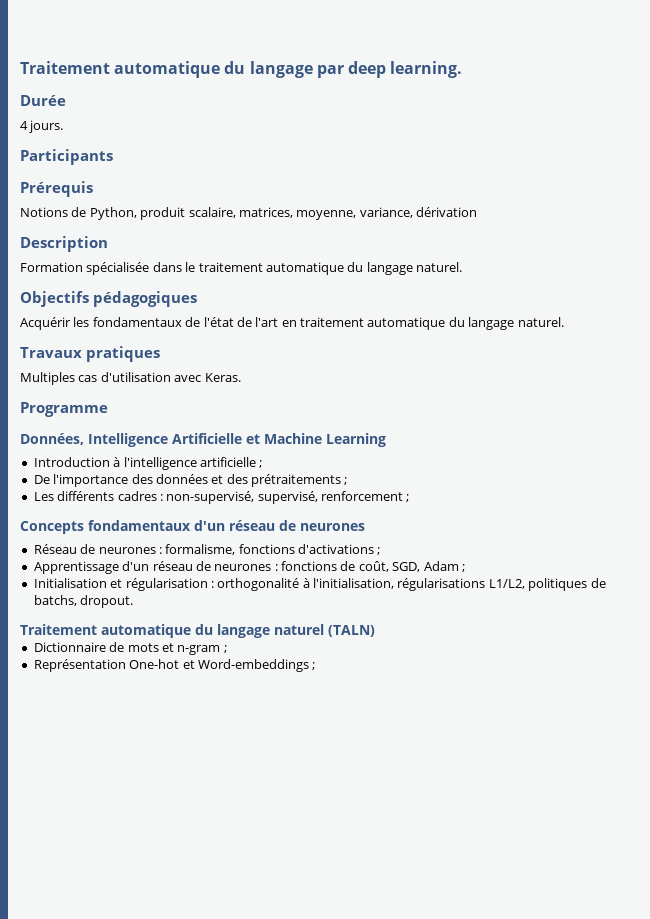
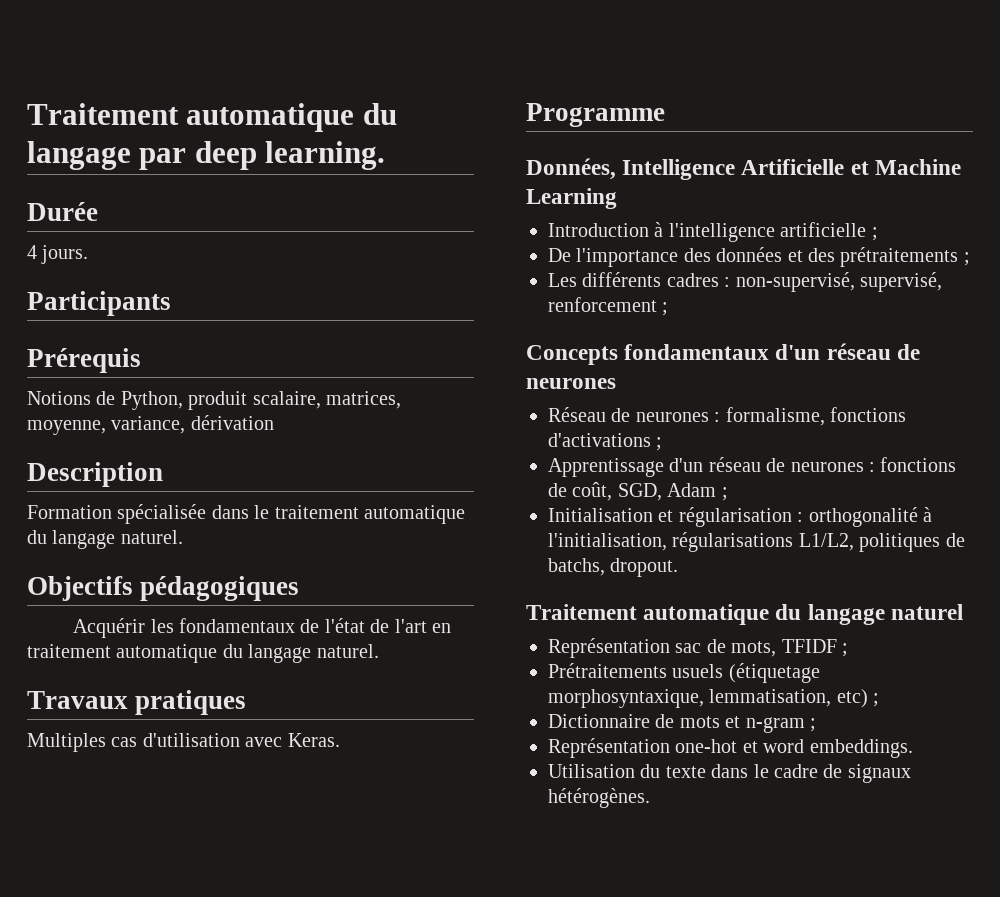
[328,625,375,637] (TALN) -> [548,638,848,658] [548,663,820,683] [548,689,880,708] // Représentation sac de mots, TFIDF ; // Prétraitements usuels (étiquetage morphosyntaxique, lemmatisation, etc) ;
[129,659,316,672] One-hot et Word-embeddings ; -> [675,739,913,758] [548,764,911,783] [548,788,650,808] one-hot et word embeddings. // Utilisation du texte dans le cadre de signaux hétérogènes.

